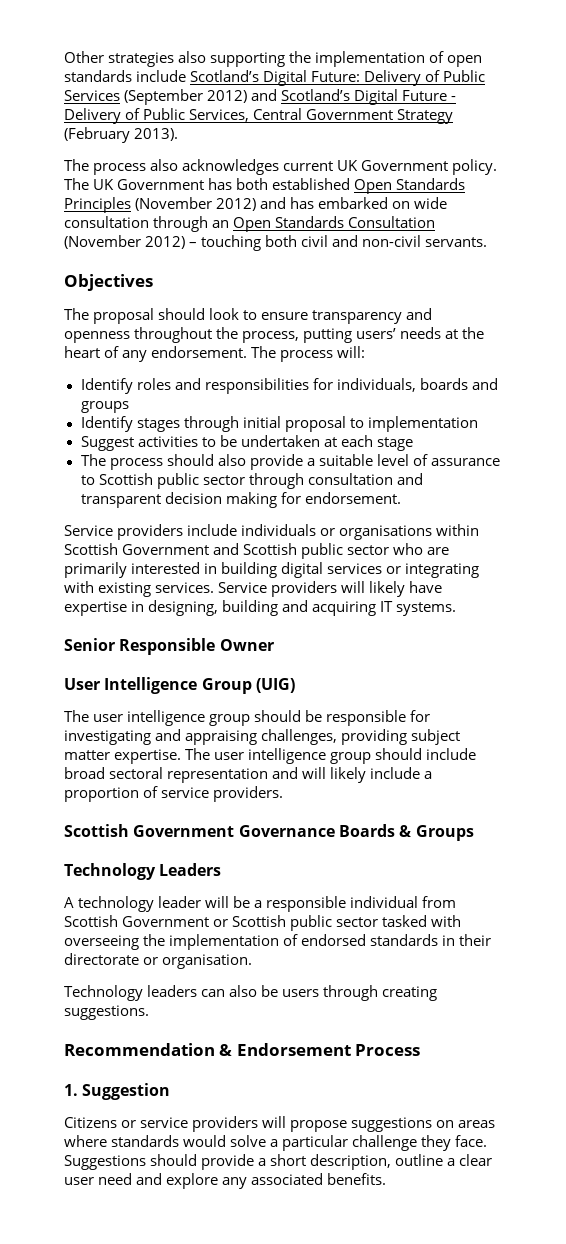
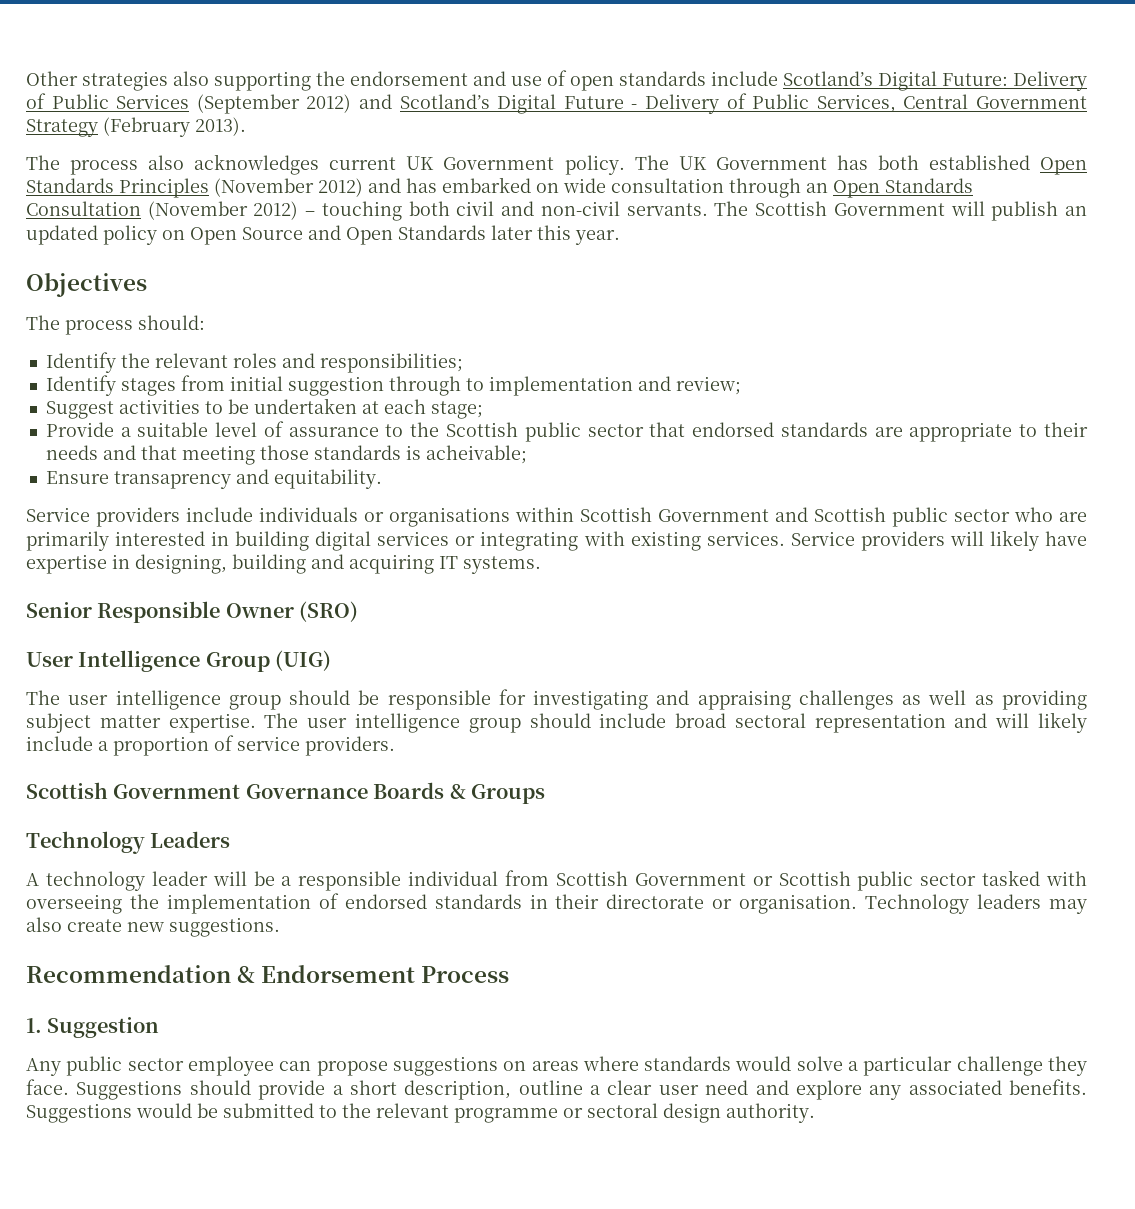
[315,51,426,67] implementation -> [350,71,542,86] endorsement and use
[64,274,153,291] [64,308,433,324] [64,327,485,343] [64,346,366,362] [80,378,498,394] [80,401,129,413] [80,416,346,432] // Objectives // The proposal should look to ensure transparency and openness throughout the process, putting users’ needs at the heart of any endorsement. The process will: // Identify roles and responsibilities for individuals, boards and groups // Identify stages through initial proposal -> [714,201,1088,221] [26,225,620,245] [26,273,147,297] [26,315,205,335] [45,352,463,373] [45,375,461,396] The Scottish Government will publish an updated policy on Open Source and Open Standards later this year. // Objectives // The process should: // Identify the relevant roles and responsibilities; // Identify stages from initial suggestion through
(478, 424) none -> [637,376,741,395] and review;
[376,437,413,451] [80,454,303,470] stage // The process should also provide -> [430,401,483,419] [45,422,114,437] stage; // Provide
[98,473,423,489] [80,492,401,508] Scottish public sector through consultation and transparent decision making for endorsement. -> [410,422,1088,442] [45,445,527,465] [45,469,382,489] the Scottish public sector that endorsed standards are appropriate to their needs and that meeting those standards is acheivable; // Ensure transaprency and equitability.
(274, 645) none -> [299,601,359,622] (SRO)
[261,729,338,745] challenges, -> [798,690,994,710] challenges as well as
(253, 961) // -> (858, 904) none
[201,985,438,1001] can also be users through creating -> [1048,899,1087,914] [26,917,164,932] may also create new
[64,1116,287,1132] Citizens or service providers will -> [26,1056,312,1076] Any public sector employee can
(387, 1179) none -> [26,1103,815,1123] Suggestions would be submitted to the relevant programme or sectoral design authority.

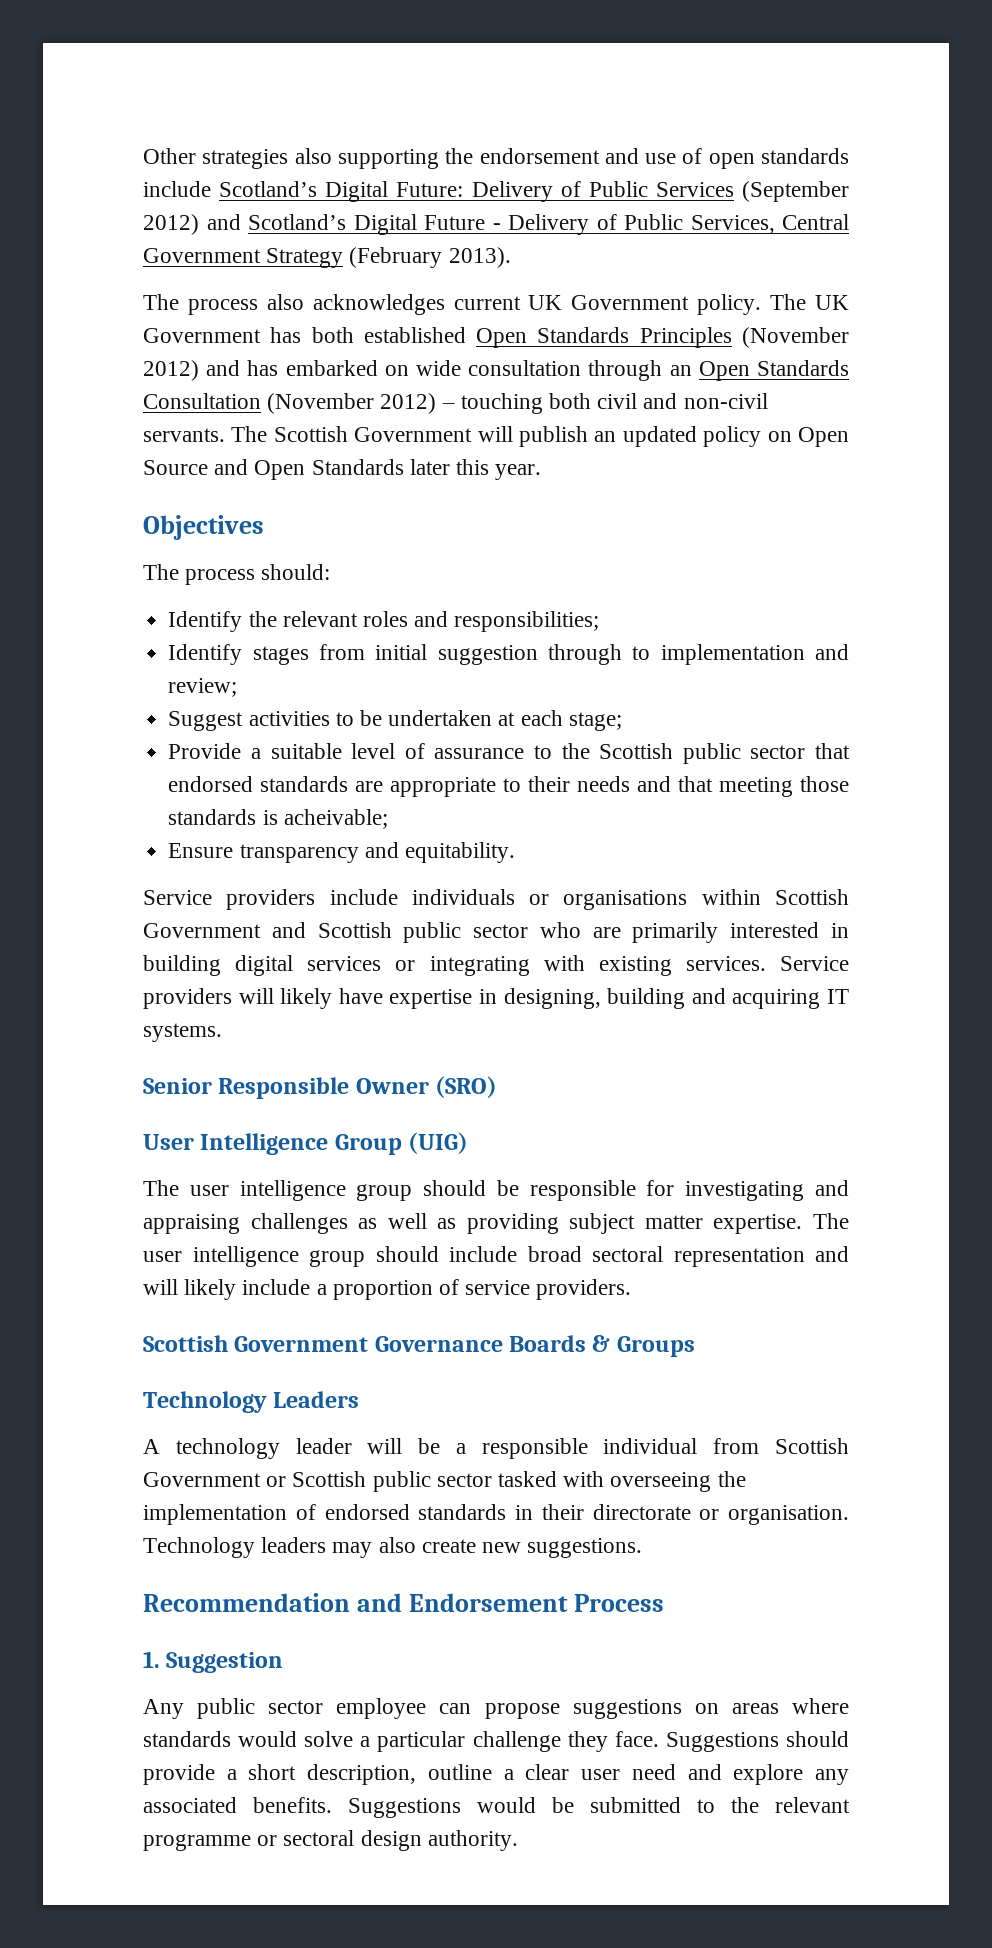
[113,471,231,489] transaprency -> [239,844,359,863] transparency
[237,966,256,983] & -> [356,1593,402,1612] and

